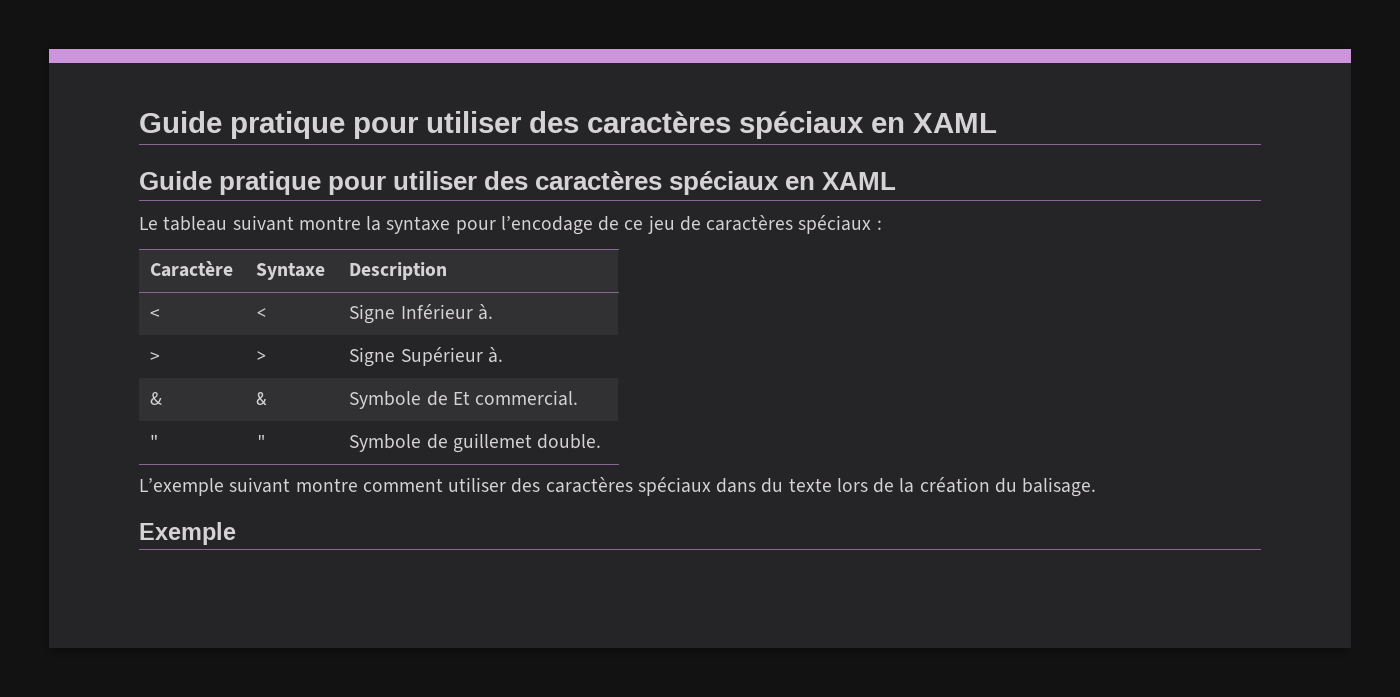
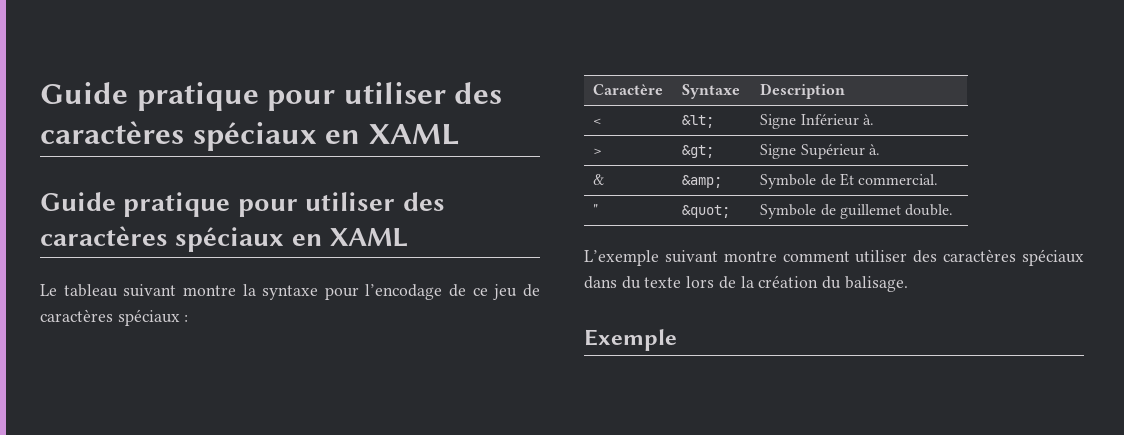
[256,308,268,319] < -> [682,115,715,128] &lt;
[256,351,268,362] > -> [682,145,715,158] &gt;
[256,392,268,405] & -> [682,175,723,188] &amp;
[256,435,268,448] " -> [682,205,731,218] &quot;

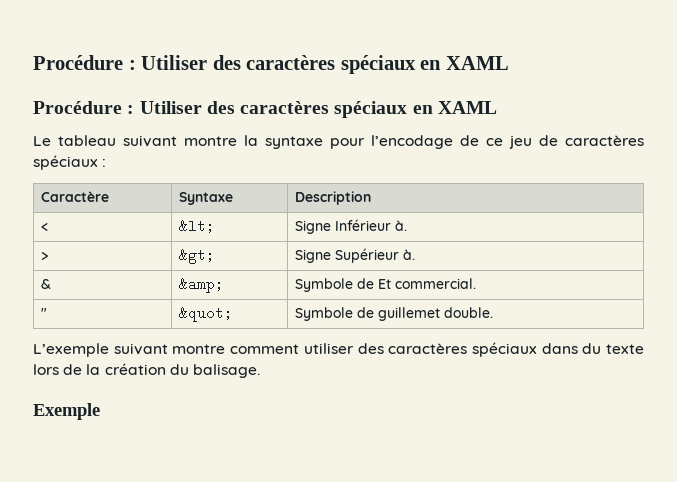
[40,82,503,111] [40,121,460,151] [40,192,396,217] Guide pratique pour utiliser des caractères spéciaux en XAML // Guide pratique pour utiliser -> [33,55,509,74] [33,101,202,114] Procédure : Utiliser des caractères spéciaux en XAML // Procédure : Utiliser

